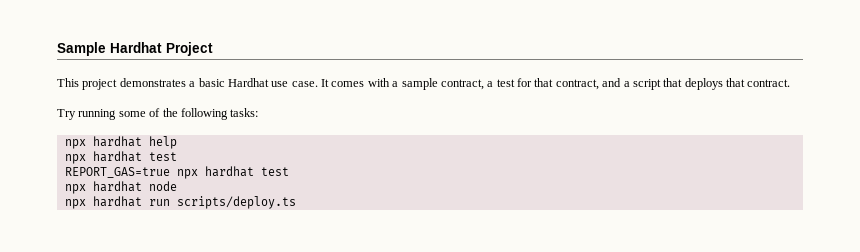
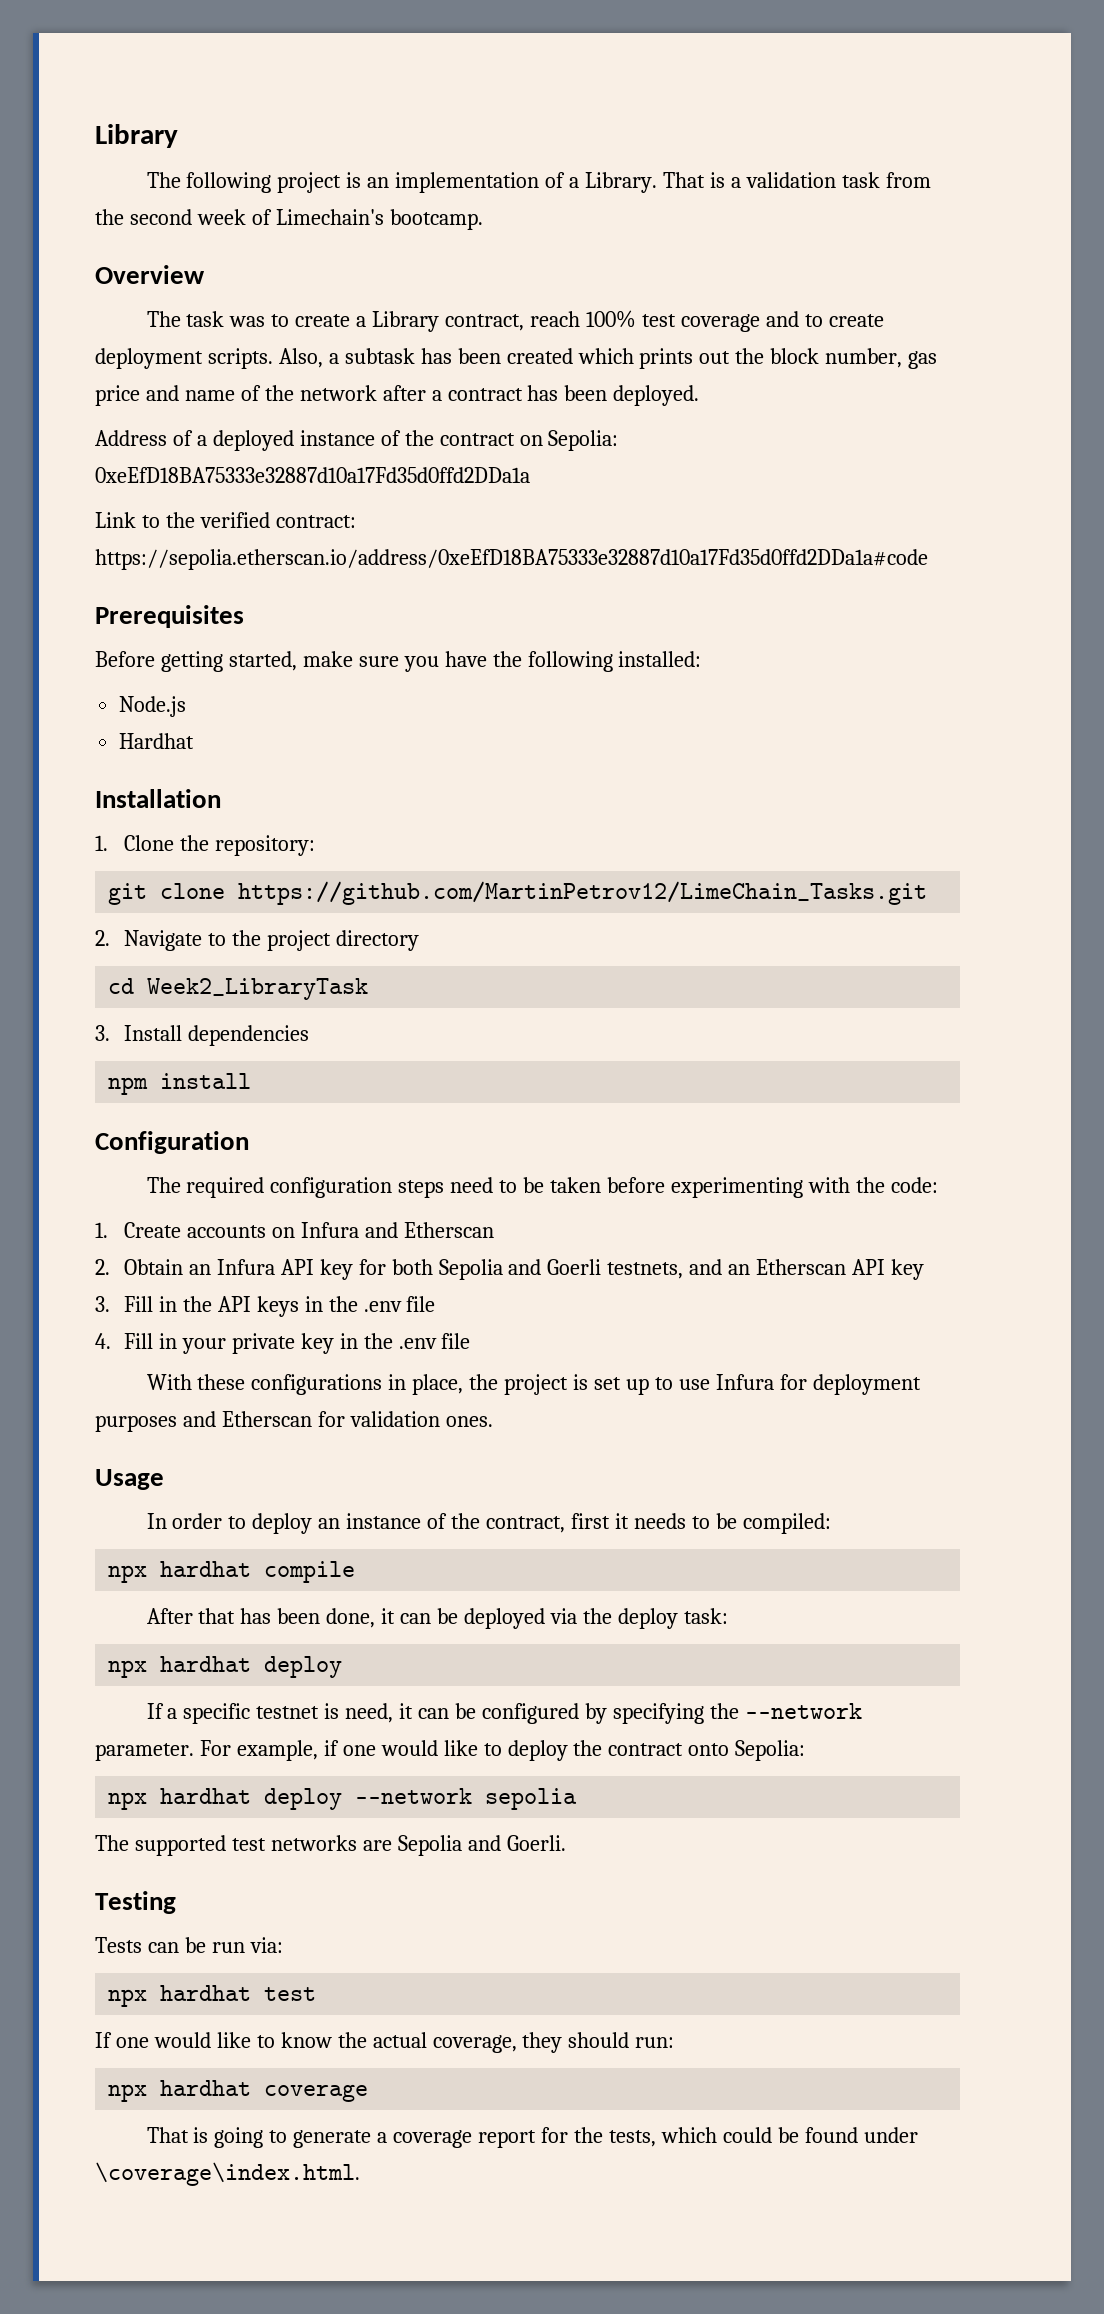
[57,42,213,56] [57,78,791,90] [57,108,259,120] [64,136,177,149] [64,151,177,164] [64,166,289,179] [64,181,177,194] [64,196,296,209] Sample Hardhat Project // This project demonstrates a basic Hardhat use case. It comes with a sample contract, a test for that contract, and a script that deploys that contract. // Try running some of the following tasks: // npx hardhat help // npx hardhat test // REPORT_GAS=true npx hardhat test // npx hardhat node // npx hardhat run scripts/deploy.ts -> [95,124,178,148] [146,172,931,193] [95,209,483,230] [95,265,205,284] [146,310,884,332] [95,348,938,369] [95,385,700,406] [95,430,619,451] [95,467,530,483] [95,512,356,528] [95,549,928,570] [95,605,244,628] [95,651,702,672] [119,696,187,717] [119,733,195,749] [95,789,221,808] [95,835,315,856] [108,881,928,905] [95,930,419,951] [108,978,369,1000] [95,1025,309,1046] [108,1073,252,1095] [95,1131,249,1154] [146,1177,938,1198] [95,1222,494,1238] [95,1259,925,1280] [95,1296,436,1317] [95,1333,471,1354] [146,1374,921,1395] [95,1411,493,1432] [95,1469,164,1490] [146,1513,831,1534] [108,1561,356,1583] [146,1608,728,1629] [108,1656,343,1678] [146,1703,862,1724] [95,1740,806,1761] [108,1788,578,1810] [95,1835,566,1856] [95,1891,176,1914] [95,1937,283,1953] [108,1985,317,2007] [95,2032,675,2053] [108,2080,369,2102] [146,2127,918,2148] [95,2162,360,2186] Library // The following project is an implementation of a Library. That is a validation task from the second week of Limechain's bootcamp. // Overview // The task was to create a Library contract, reach 100% test coverage and to create deployment scripts. Also, a subtask has been created which prints out the block number, gas price and name of the network after a contract has been deployed. // Address of a deployed instance of the contract on Sepolia: 0xeEfD18BA75333e32887d10a17Fd35d0ffd2DDa1a // Link to the verified contract: https://sepolia.etherscan.io/address/0xeEfD18BA75333e32887d10a17Fd35d0ffd2DDa1a#code // Prerequisites // Before getting started, make sure you have the following installed: // Node.js // Hardhat // Installation // 1. Clone the repository: // git clone https://github.com/MartinPetrov12/LimeChain_Tasks.git // 2. Navigate to the project directory // cd Week2_LibraryTask // 3. Install dependencies // npm install // Configuration // The required configuration steps need to be taken before experimenting with the code: // 1. Create accounts on Infura and Etherscan // 2. Obtain an Infura API key for both Sepolia and Goerli testnets, and an Etherscan API key // 3. Fill in the API keys in the .env file // 4. Fill in your private key in the .env file // With these configurations in place, the project is set up to use Infura for deployment purposes and Etherscan for validation ones. // Usage // In order to deploy an instance of the contract, first it needs to be compiled: // npx hardhat compile // After that has been done, it can be deployed via the deploy task: // npx hardhat deploy // If a specific testnet is need, it can be configured by specifying the --network parameter. For example, if one would like to deploy the contract onto Sepolia: // npx hardhat deploy --network sepolia // The supported test networks are Sepolia and Goerli. // Testing // Tests can be run via: // npx hardhat test // If one would like to know the actual coverage, they should run: // npx hardhat coverage // That is going to generate a coverage report for the tests, which could be found under \coverage\index.html.

